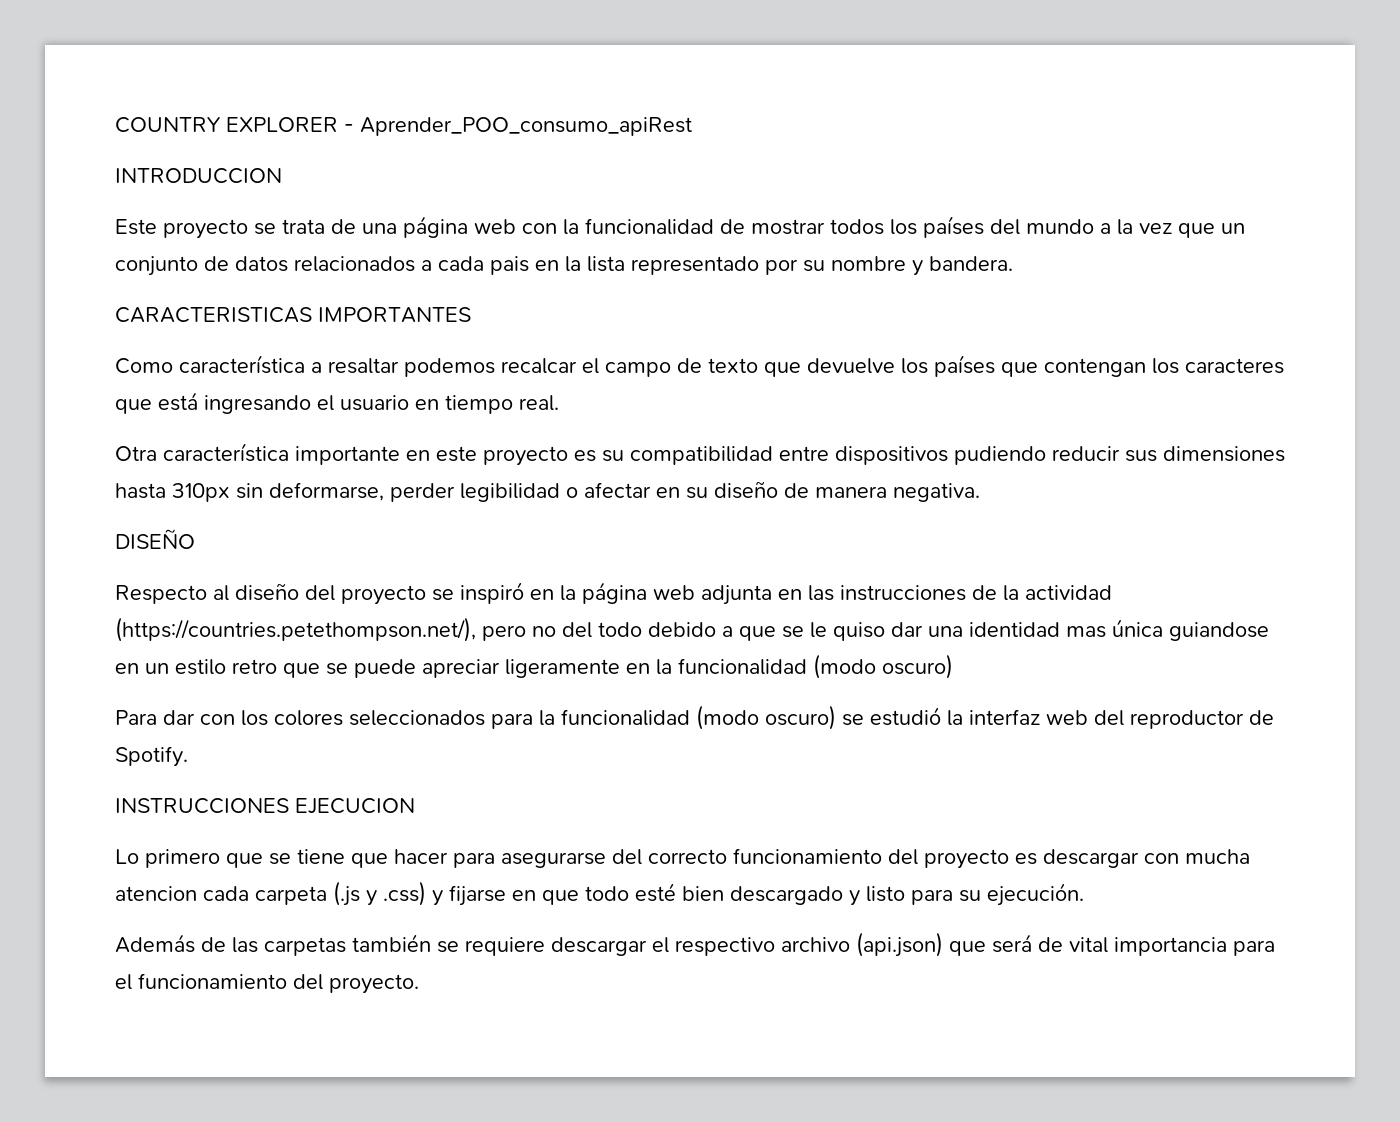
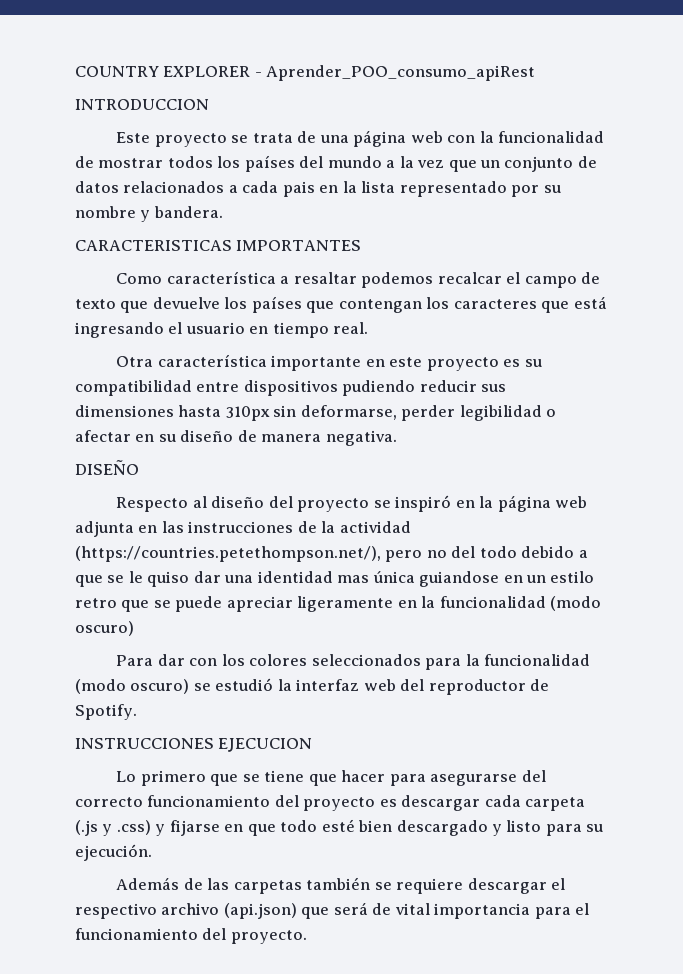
[1144,849,1250,864] [115,886,197,901] con mucha atencion -> (481, 803) none

